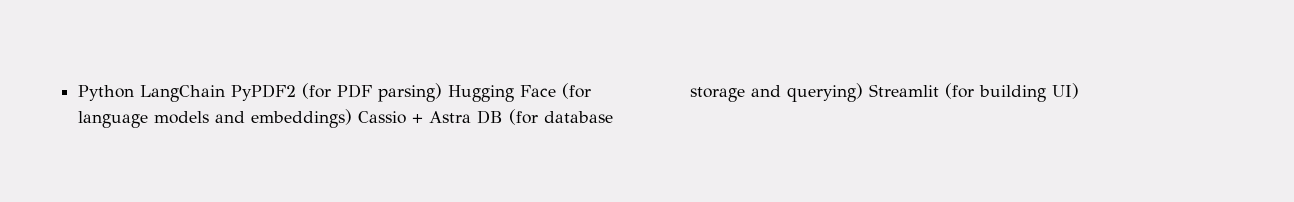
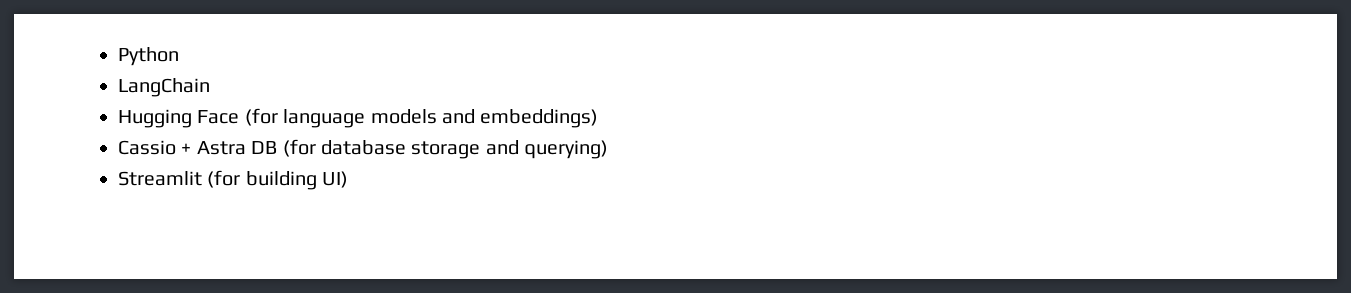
(135, 93) none -> (179, 56) //
[231,83,443,102] PyPDF2 (for PDF parsing) -> (210, 87) //
(353, 118) none -> (599, 118) //
(864, 92) none -> (609, 149) //

